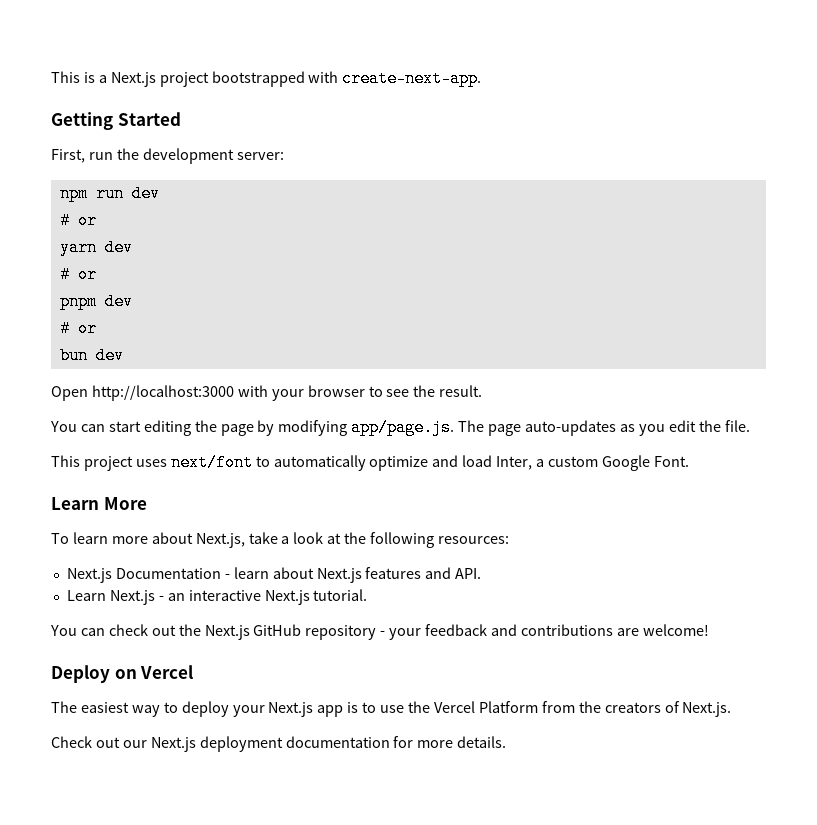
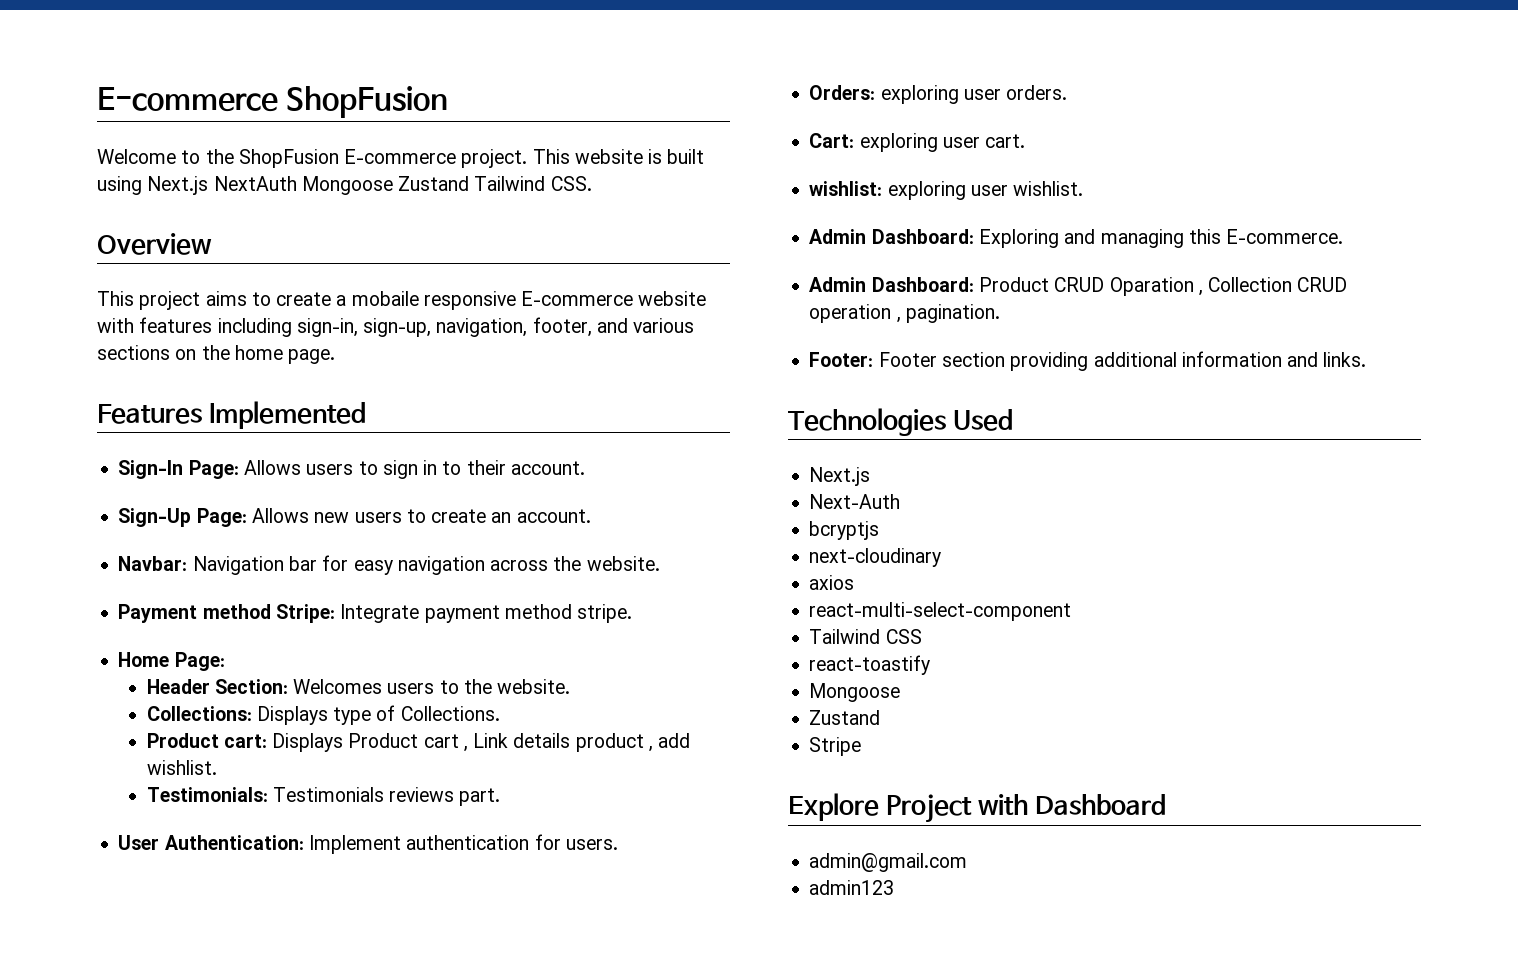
[51,70,482,87] [51,112,181,130] [51,148,284,164] [59,185,160,202] [59,212,97,229] [59,239,133,256] [59,266,97,283] [59,293,133,310] [59,320,97,337] [59,347,124,364] [51,385,483,401] [50,419,750,436] [51,454,689,471] [51,497,147,510] [51,532,510,548] [66,567,482,583] [66,589,368,605] [50,624,709,640] [51,665,194,683] [51,701,732,717] [51,736,507,752] This is a Next.js project bootstrapped with create-next-app. // Getting Started // First, run the development server: // npm run dev // # or // yarn dev // # or // pnpm dev // # or // bun dev // Open http://localhost:3000 with your browser to see the result. // You can start editing the page by modifying app/page.js. The page auto-updates as you edit the file. // This project uses next/font to automatically optimize and load Inter, a custom Google Font. // Learn More // To learn more about Next.js, take a look at the following resources: // Next.js Documentation - learn about Next.js features and API. // Learn Next.js - an interactive Next.js tutorial. // You can check out the Next.js GitHub repository - your feedback and contributions are welcome! // Deploy on Vercel // The easiest way to deploy your Next.js app is to use the Vercel Platform from the creators of Next.js. // Check out our Next.js deployment documentation for more details. -> [97,86,449,118] [97,149,705,168] [97,176,592,195] [97,233,212,255] [97,291,707,310] [97,317,695,337] [97,345,336,364] [97,401,366,429] [118,460,585,479] [118,508,591,527] [118,555,660,575] [118,604,633,623] [118,652,225,671] [146,679,571,694] [146,705,500,725] [146,733,691,752] [146,760,217,775] [146,787,501,806] [118,834,618,854] [809,85,1068,104] [809,133,1026,152] [809,181,1084,200] [809,229,1344,248] [809,277,1348,296] [809,304,1000,323] [809,351,1367,371] [788,408,1013,436] [809,467,871,486] [809,494,901,509] [809,521,880,540] [809,548,942,567] [809,575,855,590] [809,602,1072,621] [809,629,922,644] [809,655,931,675] [809,683,901,702] [809,710,881,725] [809,737,862,756] [788,793,1167,823] [809,853,968,872] [809,880,895,895] E-commerce ShopFusion // Welcome to the ShopFusion E-commerce project. This website is built using Next.js NextAuth Mongoose Zustand Tailwind CSS. // Overview // This project aims to create a mobaile responsive E-commerce website with features including sign-in, sign-up, navigation, footer, and various sections on the home page. // Features Implemented // Sign-In Page: Allows users to sign in to their account. // Sign-Up Page: Allows new users to create an account. // Navbar: Navigation bar for easy navigation across the website. // Payment method Stripe: Integrate payment method stripe. // Home Page: // Header Section: Welcomes users to the website. // Collections: Displays type of Collections. // Product cart: Displays Product cart , Link details product , add wishlist. // Testimonials: Testimonials reviews part. // User Authentication: Implement authentication for users. // Orders: exploring user orders. // Cart: exploring user cart. // wishlist: exploring user wishlist. // Admin Dashboard: Exploring and managing this E-commerce. // Admin Dashboard: Product CRUD Oparation , Collection CRUD operation , pagination. // Footer: Footer section providing additional information and links. // Technologies Used // Next.js // Next-Auth // bcryptjs // next-cloudinary // axios // react-multi-select-component // Tailwind CSS // react-toastify // Mongoose // Zustand // Stripe // Explore Project with Dashboard // admin@gmail.com // admin123

